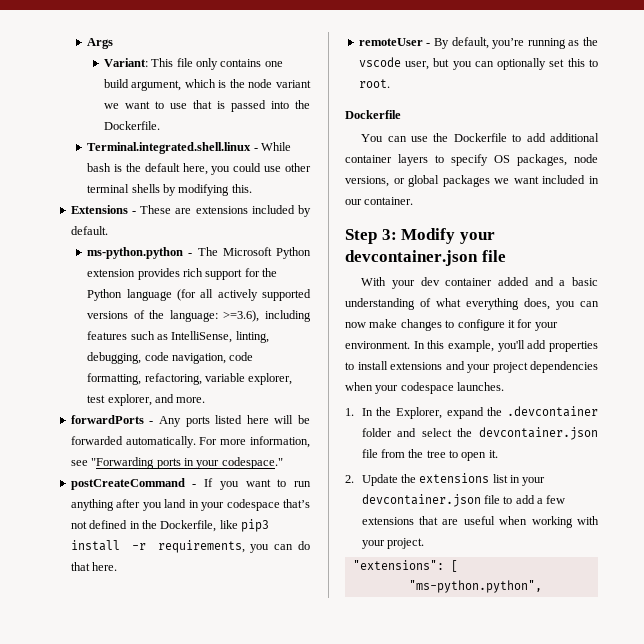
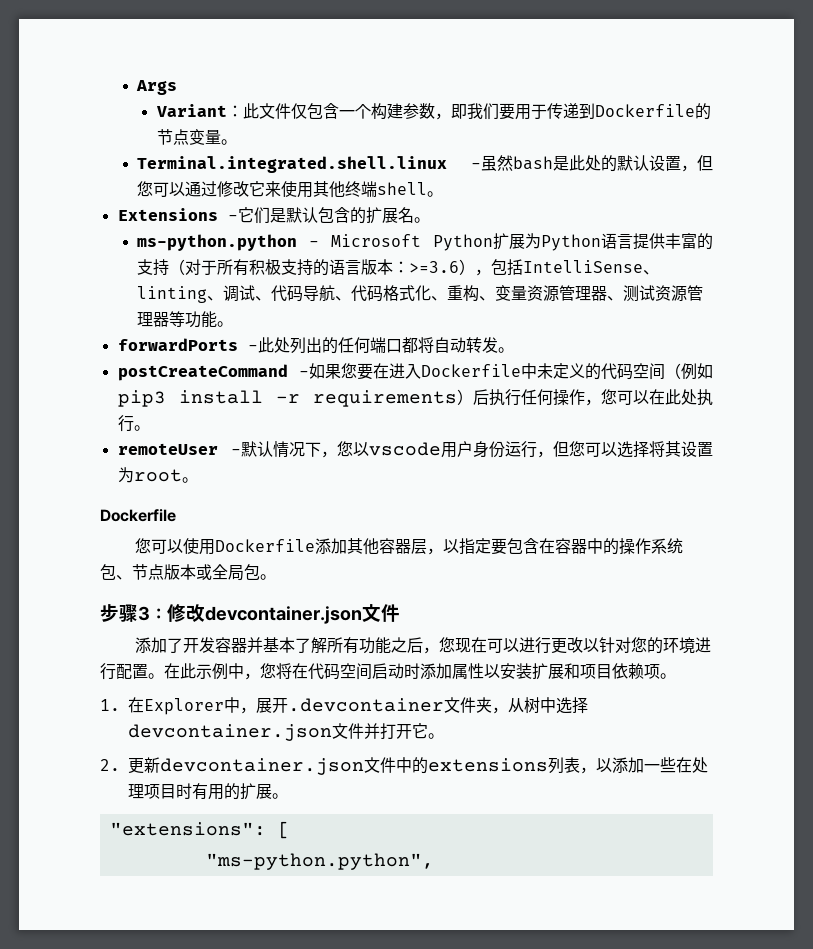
[103,58,283,70] [103,79,311,91] [103,100,310,112] [103,121,160,130] [87,142,292,154] [87,163,311,175] [87,184,252,196] [70,205,311,217] [70,226,108,235] Variant: This file only contains one build argument, which is the node variant we want to use that is passed into the Dockerfile. // Terminal.integrated.shell.linux - While bash is the default here, you could use other terminal shells by modifying this. // Extensions - These are extensions included by default. -> [155,103,711,120] [156,129,237,145] [137,155,713,173] [137,181,444,198] [117,207,430,224] Variant：此文件仅包含一个构建参数，即我们要用于传递到Dockerfile的节点变量。 // Terminal.integrated.shell.linux -虽然bash是此处的默认设置，但您可以通过修改它来使用其他终端shell。 // Extensions -它们是默认包含的扩展名。
[197,247,218,256] The -> (320, 244) none
[87,268,278,280] [87,289,311,301] [87,310,311,322] [87,331,269,343] [87,352,254,364] [87,373,293,385] [87,394,206,406] [70,415,310,427] [70,436,310,448] [70,457,283,469] [70,478,312,490] [70,499,310,511] [70,519,269,532] [70,540,310,553] [70,562,118,571] [358,37,598,49] [358,57,598,70] [358,79,390,88] [345,110,401,119] [361,133,599,142] [345,154,598,166] [345,175,599,187] [345,197,414,205] [345,228,495,244] [345,250,506,266] [361,277,598,289] [345,298,599,310] [345,319,558,331] [345,340,598,352] [345,361,598,373] [345,382,505,394] [345,406,598,419] [361,427,598,440] [361,449,498,461] [345,473,546,486] [361,494,566,507] [361,516,599,528] [361,538,424,549] extension provides rich support for the Python language (for all actively supported versions of the language: >=3.6), including features such as IntelliSense, linting, debugging, code navigation, code formatting, refactoring, variable explorer, test explorer, and more. // forwardPorts - Any ports listed here will be forwarded automatically. For more information, see "Forwarding ports in your codespace." // postCreateCommand - If you want to run anything after you land in your codespace that’s not defined in the Dockerfile, like pip3 install -r requirements, you can do that here. // remoteUser - By default, you’re running as the vscode user, but you can optionally set this to root. // Dockerfile // You can use the Dockerfile to add additional container layers to specify OS packages, node versions, or global packages we want included in our container. // Step 3: Modify your devcontainer.json file // With your dev container added and a basic understanding of what everything does, you can now make changes to configure it for your environment. In this example, you'll add properties to install extensions and your project dependencies when your codespace launches. // 1. In the Explorer, expand the .devcontainer folder and select the devcontainer.json file from the tree to open it. // 2. Update the extensions list in your devcontainer.json file to add a few extensions that are useful when working with your project. -> [493,233,713,251] [137,259,660,276] [137,285,704,303] [137,311,234,328] [117,337,514,354] [117,363,713,381] [117,389,713,407] [117,415,150,432] [117,441,713,458] [117,467,198,483] [100,509,176,522] [134,538,683,555] [100,564,276,581] [100,604,400,624] [134,637,711,654] [100,663,676,680] [100,697,588,715] [128,723,444,741] [100,757,708,775] [128,783,288,800] 扩展为Python语言提供丰富的支持（对于所有积极支持的语言版本：>=3.6），包括IntelliSense、linting、调试、代码导航、代码格式化、重构、变量资源管理器、测试资源管理器等功能。 // forwardPorts -此处列出的任何端口都将自动转发。 // postCreateCommand -如果您要在进入Dockerfile中未定义的代码空间（例如pip3 install -r requirements）后执行任何操作，您可以在此处执行。 // remoteUser -默认情况下，您以vscode用户身份运行，但您可以选择将其设置为root。 // Dockerfile // 您可以使用Dockerfile添加其他容器层，以指定要包含在容器中的操作系统包、节点版本或全局包。 // 步骤3：修改devcontainer.json文件 // 添加了开发容器并基本了解所有功能之后，您现在可以进行更改以针对您的环境进行配置。在此示例中，您将在代码空间启动时添加属性以安装扩展和项目依赖项。 // 1.在Explorer中，展开.devcontainer文件夹，从树中选择devcontainer.json文件并打开它。 // 2.更新devcontainer.json文件中的extensions列表，以添加一些在处理项目时有用的扩展。

